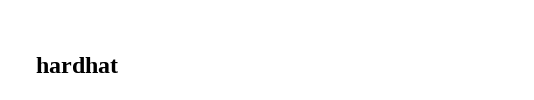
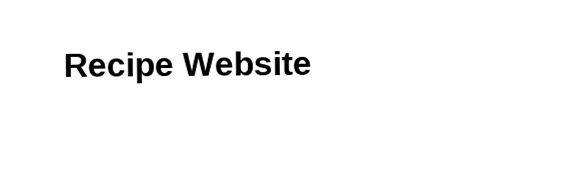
[36,57,118,73] hardhat -> [63,50,313,84] Recipe Website

